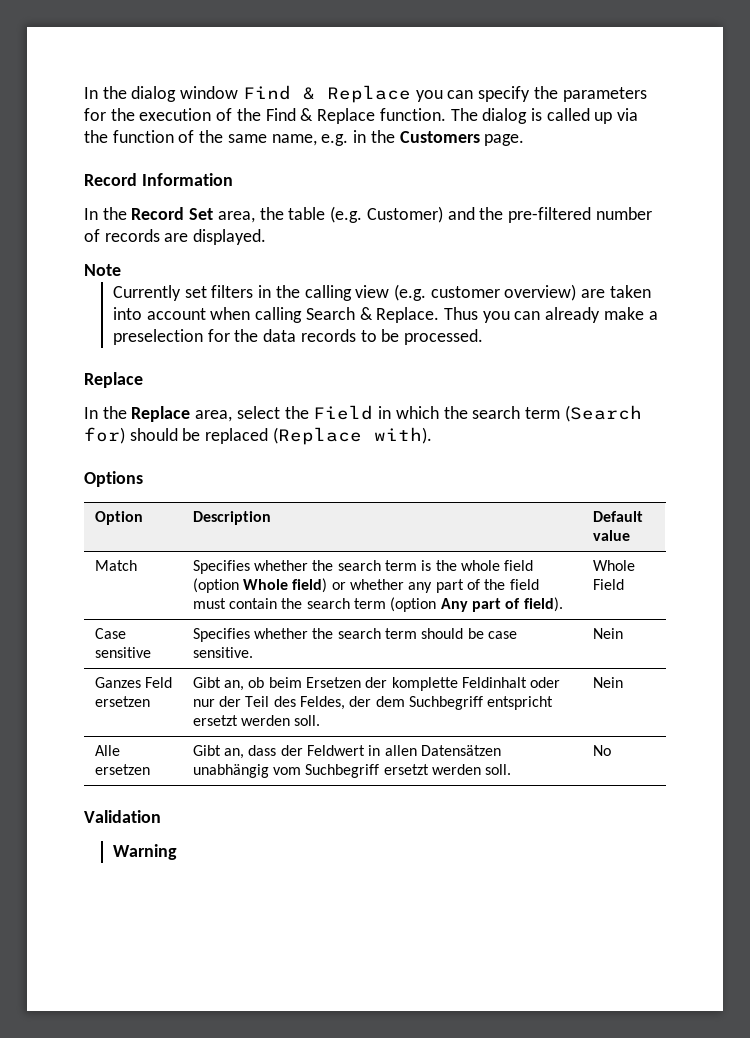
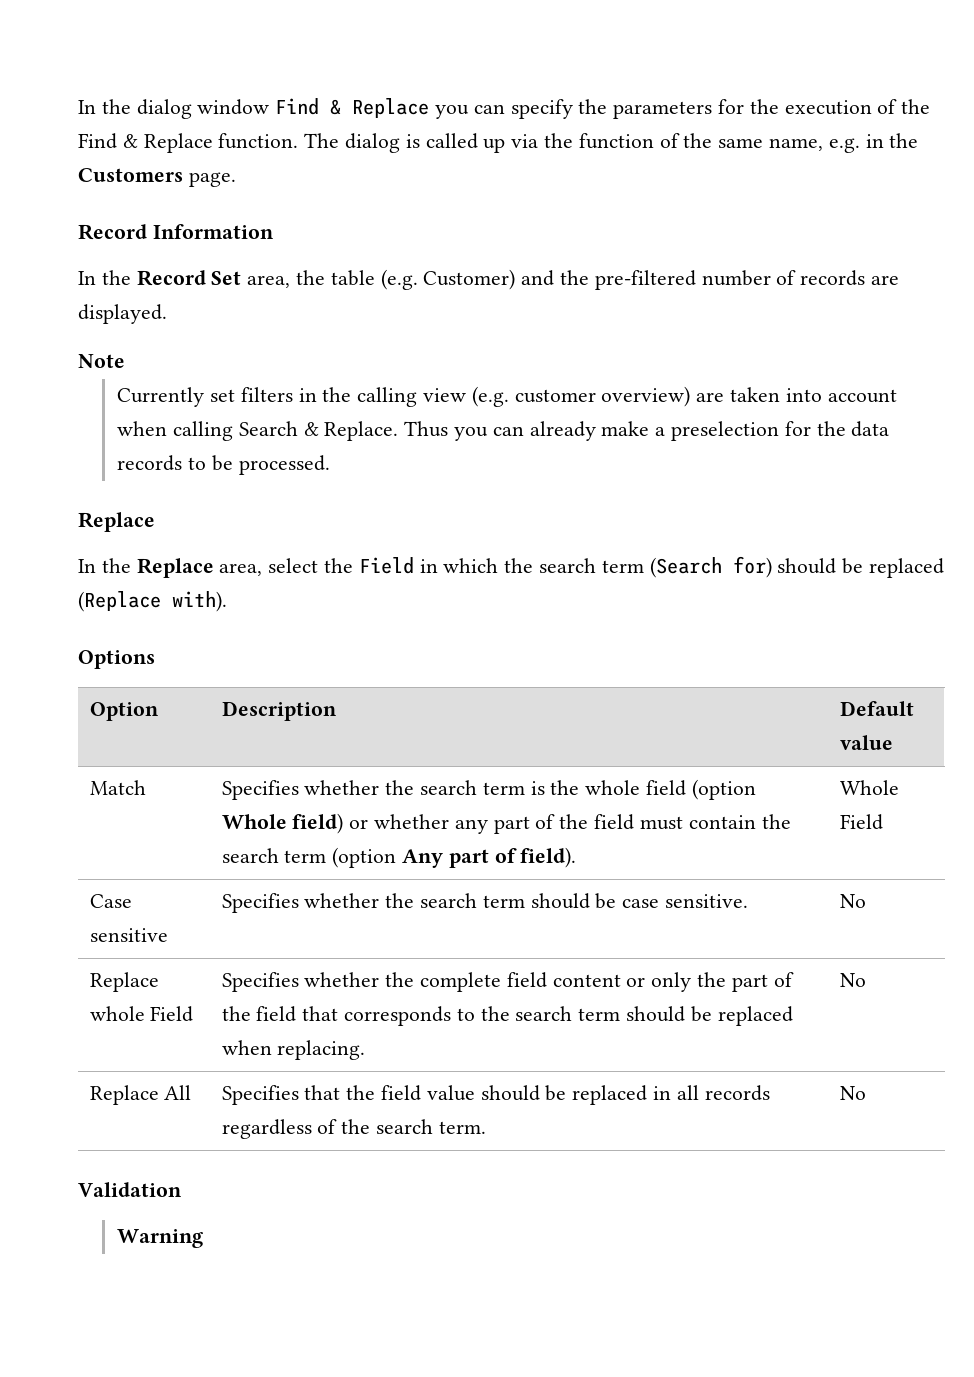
[592,628,623,639] [94,677,173,688] [94,696,150,707] [192,677,561,691] [192,696,554,710] [192,715,321,726] [592,677,623,688] [94,745,120,756] [94,764,150,775] [192,745,501,759] [192,764,512,778] Nein // Ganzes Feld ersetzen | Gibt an, ob beim Ersetzen der komplette Feldinhalt oder nur der Teil des Feldes, der dem Suchbegriff entspricht ersetzt werden soll. | Nein // Alle ersetzen | Gibt an, dass der Feldwert in allen Datensätzen unabhängig vom Suchbegriff ersetzt werden soll. -> [839,894,866,908] [89,972,159,992] [89,1006,194,1022] [221,972,794,992] [221,1006,793,1026] [221,1040,366,1060] [839,973,866,987] [89,1085,192,1105] [221,1085,770,1105] [221,1119,486,1139] No // Replace whole Field | Specifies whether the complete field content or only the part of the field that corresponds to the search term should be replaced when replacing. | No // Replace All | Specifies that the field value should be replaced in all records regardless of the search term.

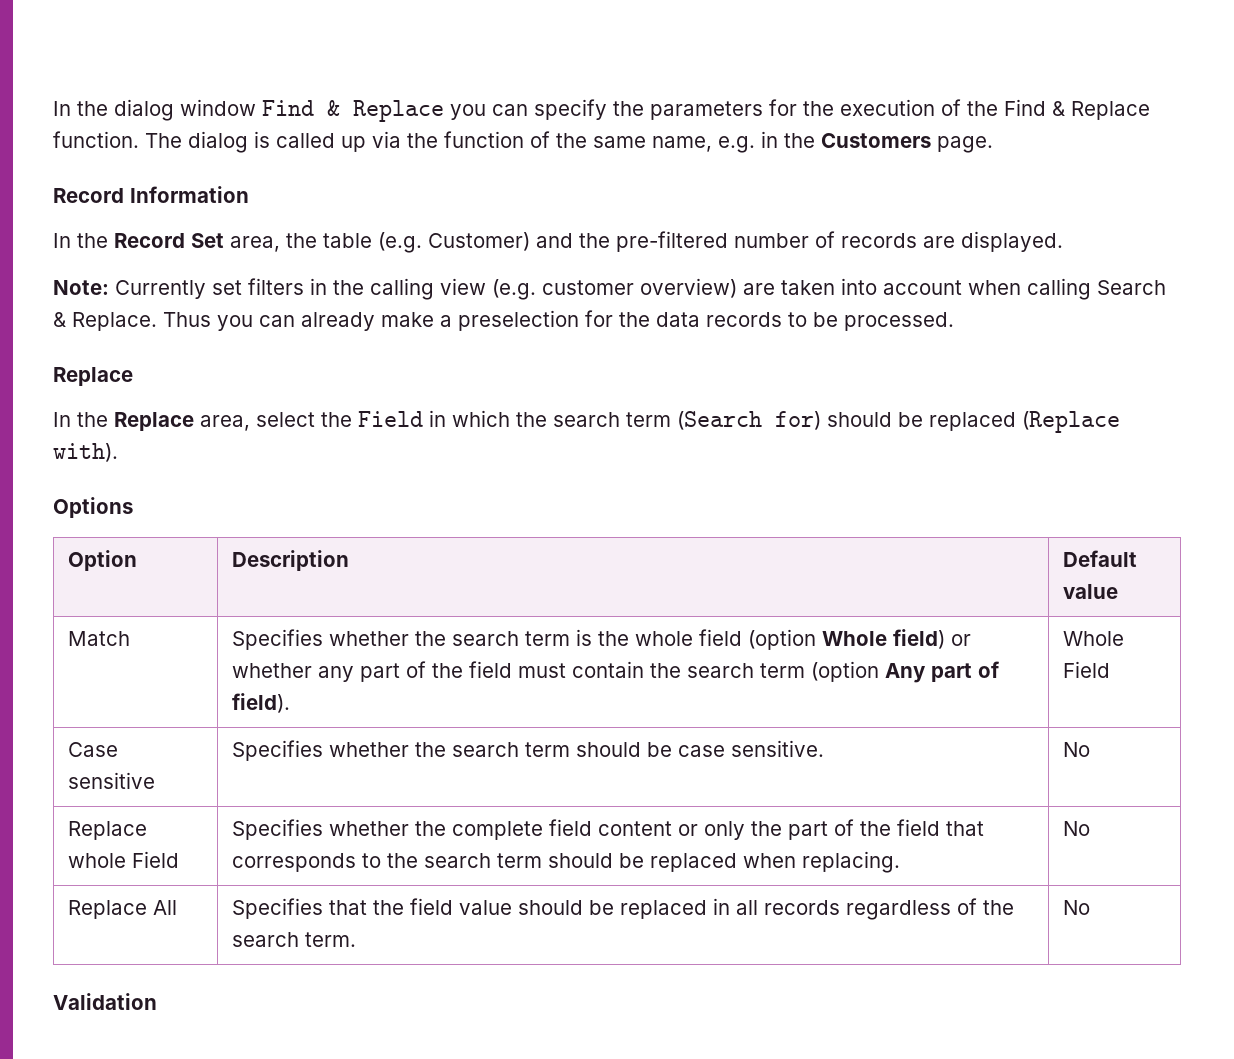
[78,354,125,368] Note // -> [53,280,109,295] Note:
[117,1229,204,1248] // Warning -> (157, 1001) none

